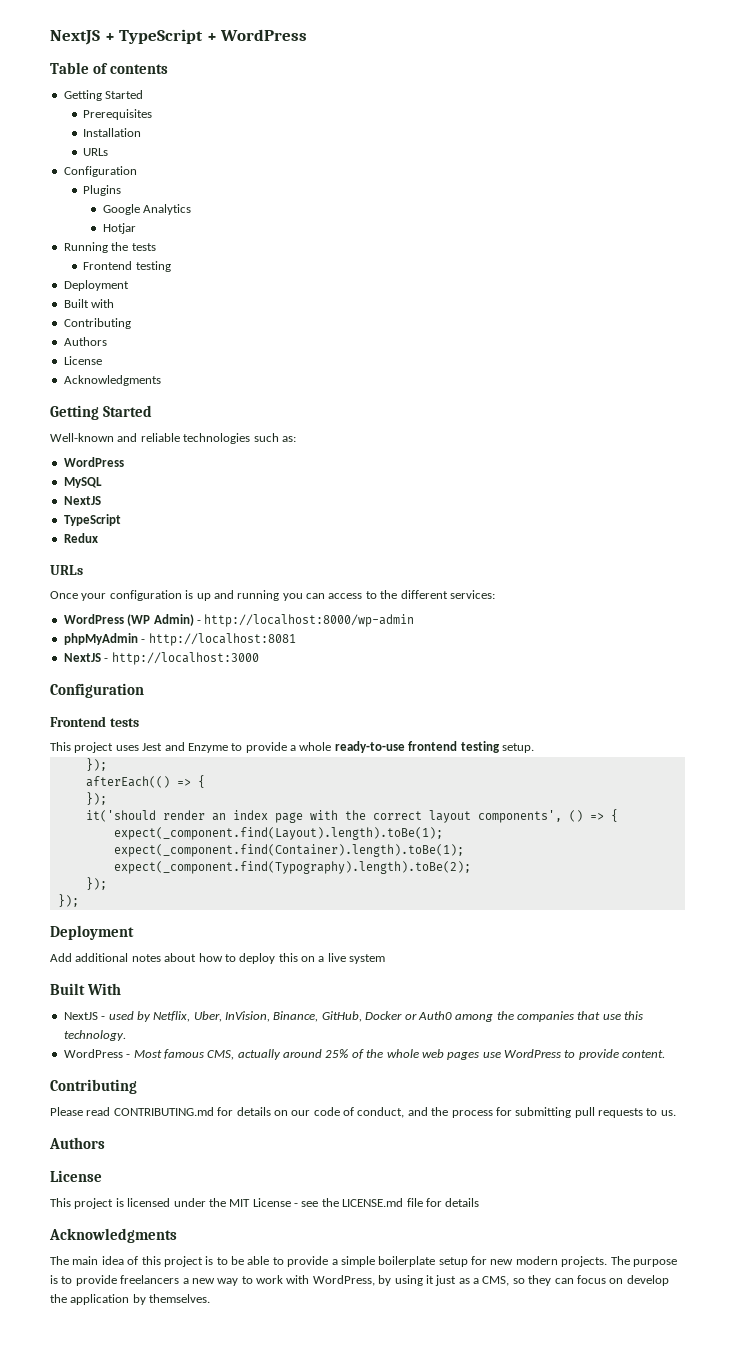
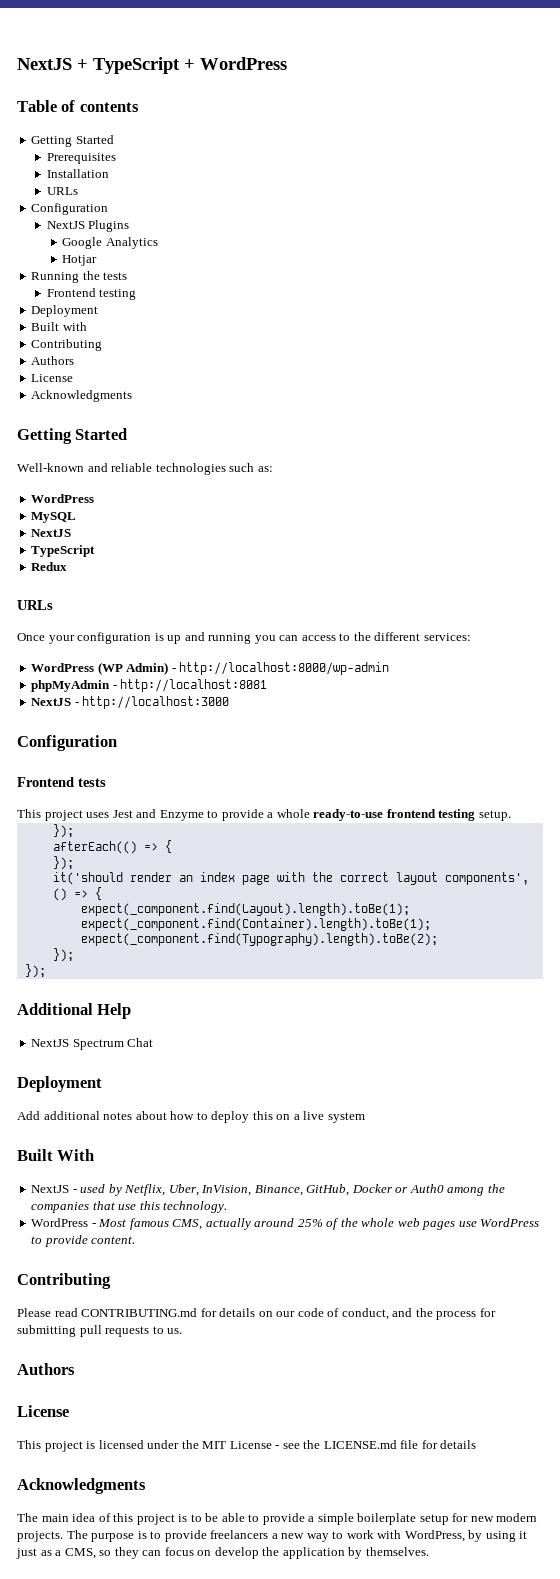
(137, 171) none -> [46,221,85,229] NextJS
(79, 900) none -> [17,1003,132,1019] [31,1038,154,1050] // Additional Help // NextJS Spectrum Chat

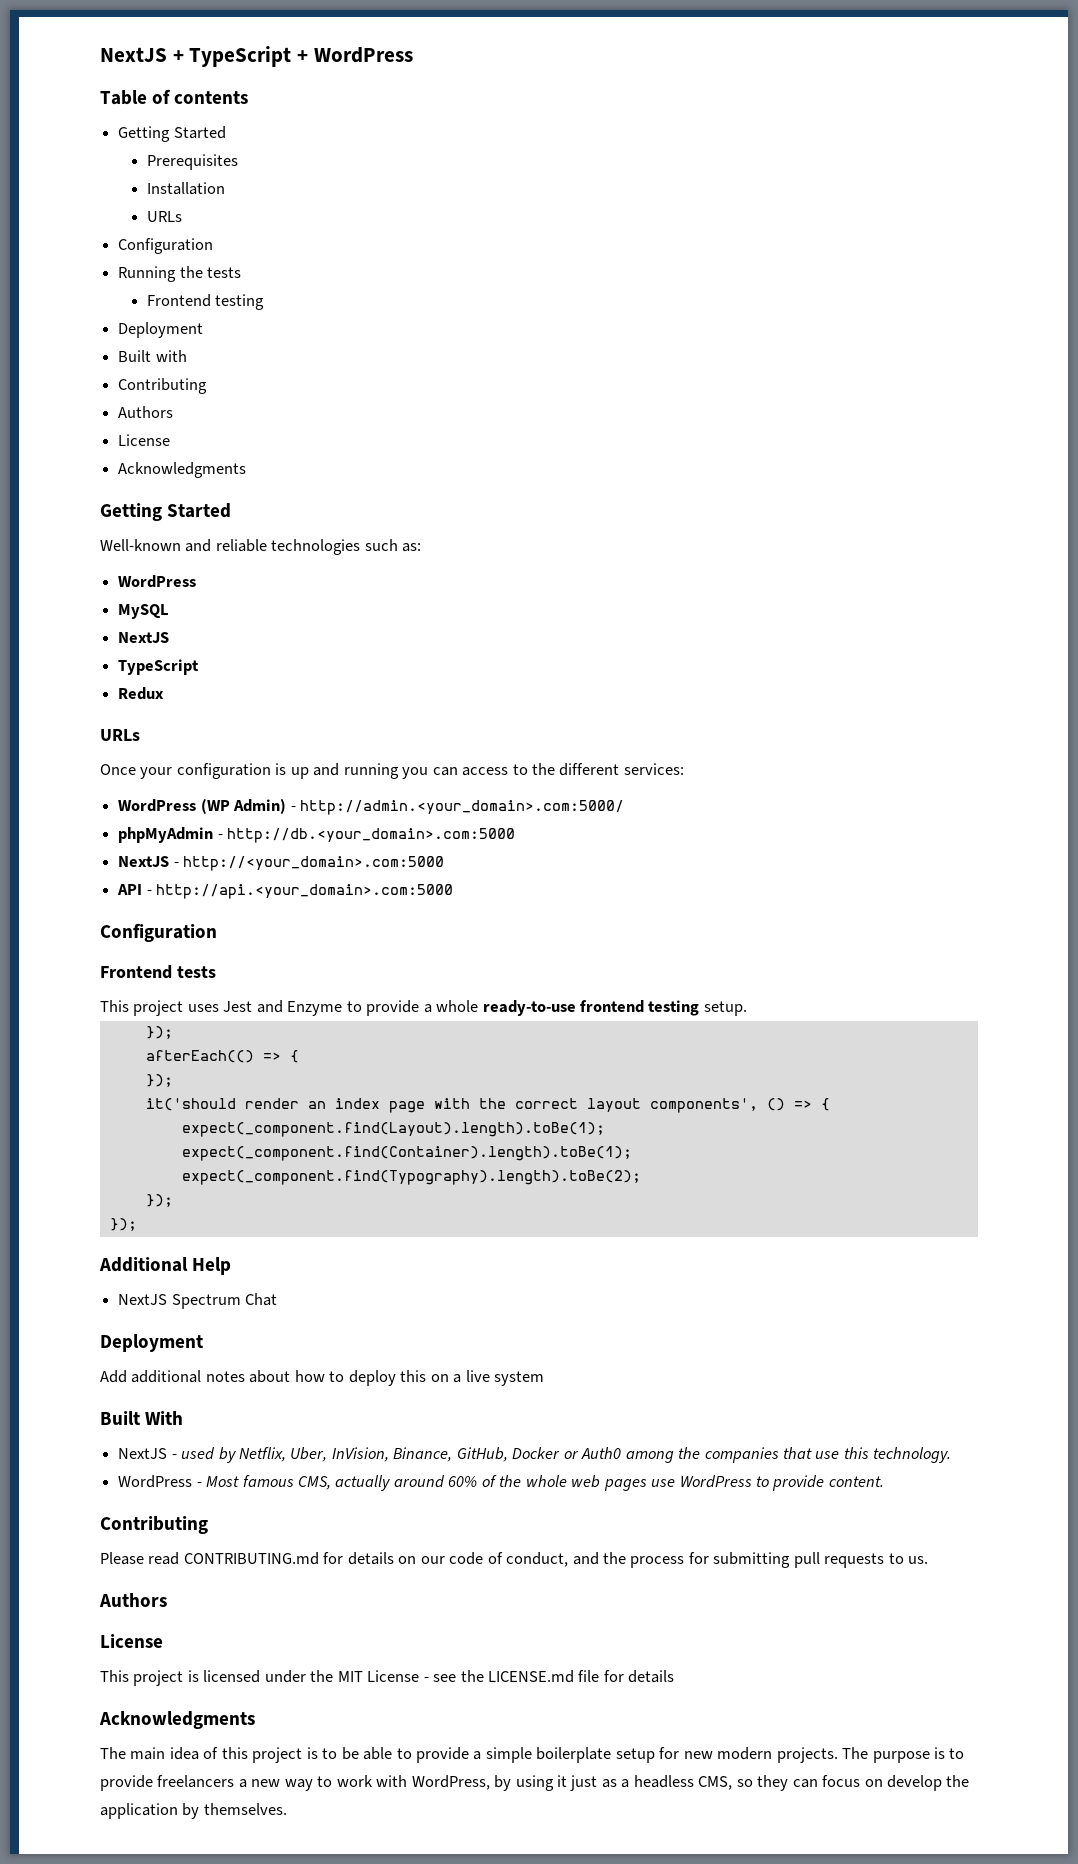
[46,220,130,232] [62,237,158,249] [62,255,98,266] // NextJS Plugins // Google Analytics // Hotjar -> (214, 246) none
[179,662,390,675] http://localhost:8000/wp-admin -> [299,800,624,815] http://admin.<your_domain>.com:5000/
[120,679,268,692] [31,696,230,709] http://localhost:8081 // NextJS - http://localhost:3000 -> [227,828,516,843] [118,856,445,871] [117,884,454,899] http://db.<your_domain>.com:5000 // NextJS - http://<your_domain>.com:5000 // API - http://api.<your_domain>.com:5000
[297,1219,323,1227] 25% -> [448,1476,478,1487] 60%
(62, 1553) none -> [633,1775,694,1788] headless

